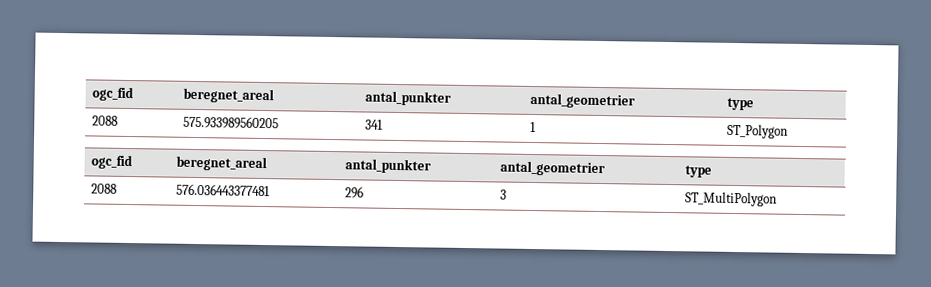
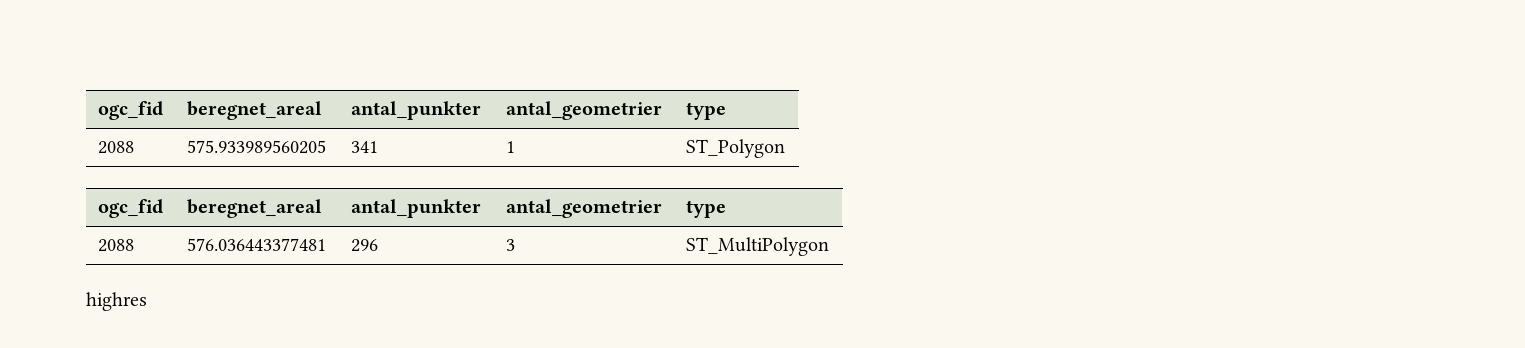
(778, 199) none -> [86,292,147,311] // highres

